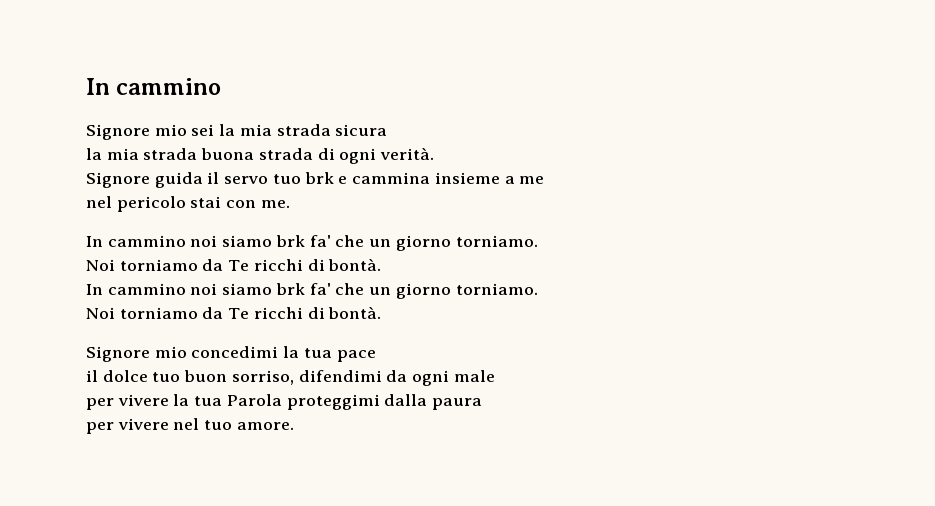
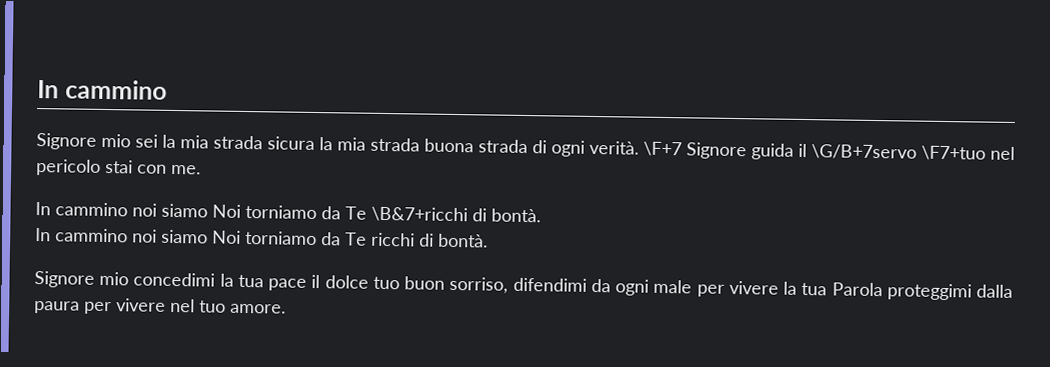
(388, 130) // -> (315, 143) none
(435, 153) // -> [643,141,682,157] \F+7
[224,172,545,184] servo tuo brk e cammina insieme a me // -> [811,144,986,161] \G/B+7servo \F7+tuo
[275,235,538,251] [86,259,303,271] brk fa' che un giorno torniamo. // Noi torniamo da Te ricchi -> [212,204,468,223] Noi torniamo da Te \B&7+ricchi
[275,283,538,299] brk fa' che un giorno torniamo. // -> (208, 236) none
(376, 356) // -> (308, 284) none
(495, 376) // -> (693, 286) none
(483, 404) // -> (80, 307) none

